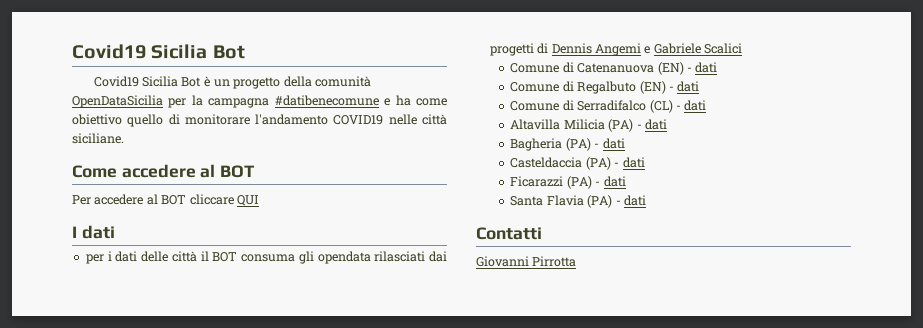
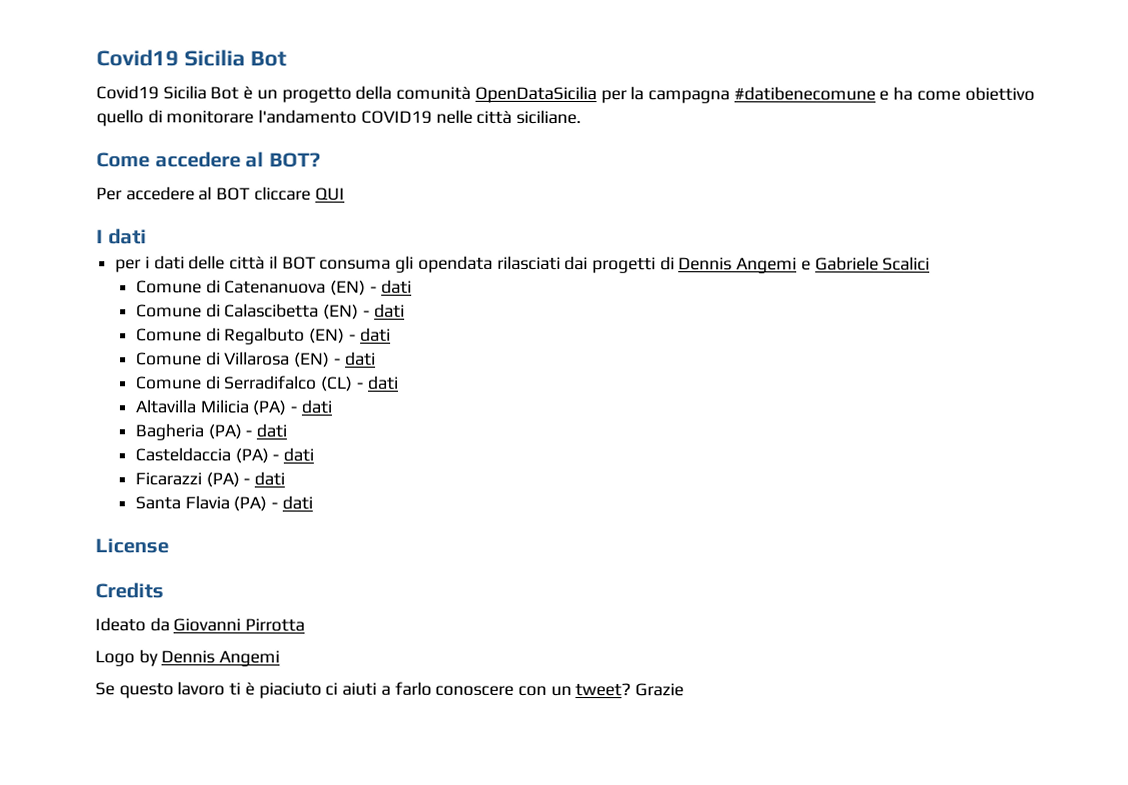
[220,165,256,178] BOT -> [268,152,321,168] BOT?
(718, 67) none -> [136,303,405,320] // Comune di Calascibetta (EN) - dati
(700, 86) none -> [136,351,376,368] // Comune di Villarosa (EN) - dati
[476,227,542,240] [476,256,577,267] Contatti // Giovanni Pirrotta -> [95,538,169,554] [95,582,164,599] [95,617,306,632] [95,649,281,667] [95,681,685,699] License // Credits // Ideato da Giovanni Pirrotta // Logo by Dennis Angemi // Se questo lavoro ti è piaciuto ci aiuti a farlo conoscere con un tweet? Grazie

